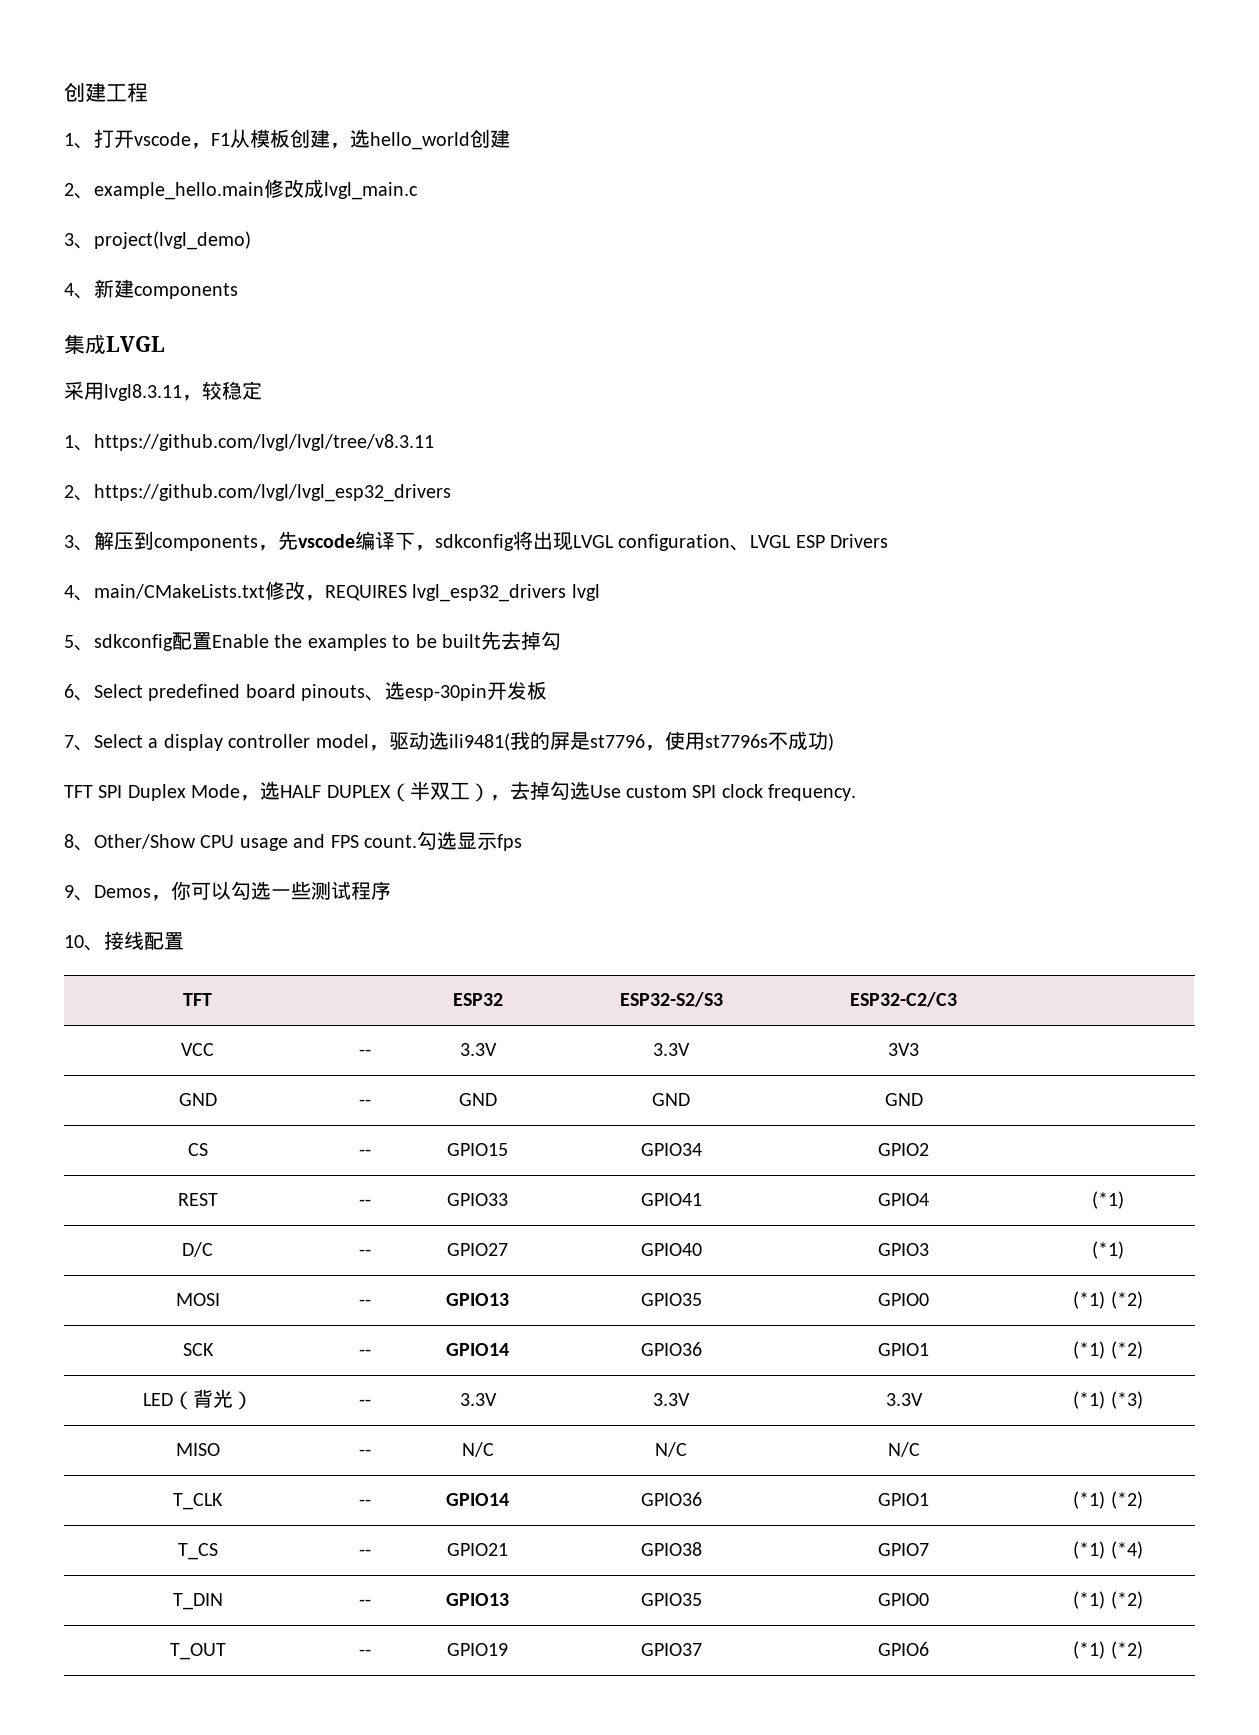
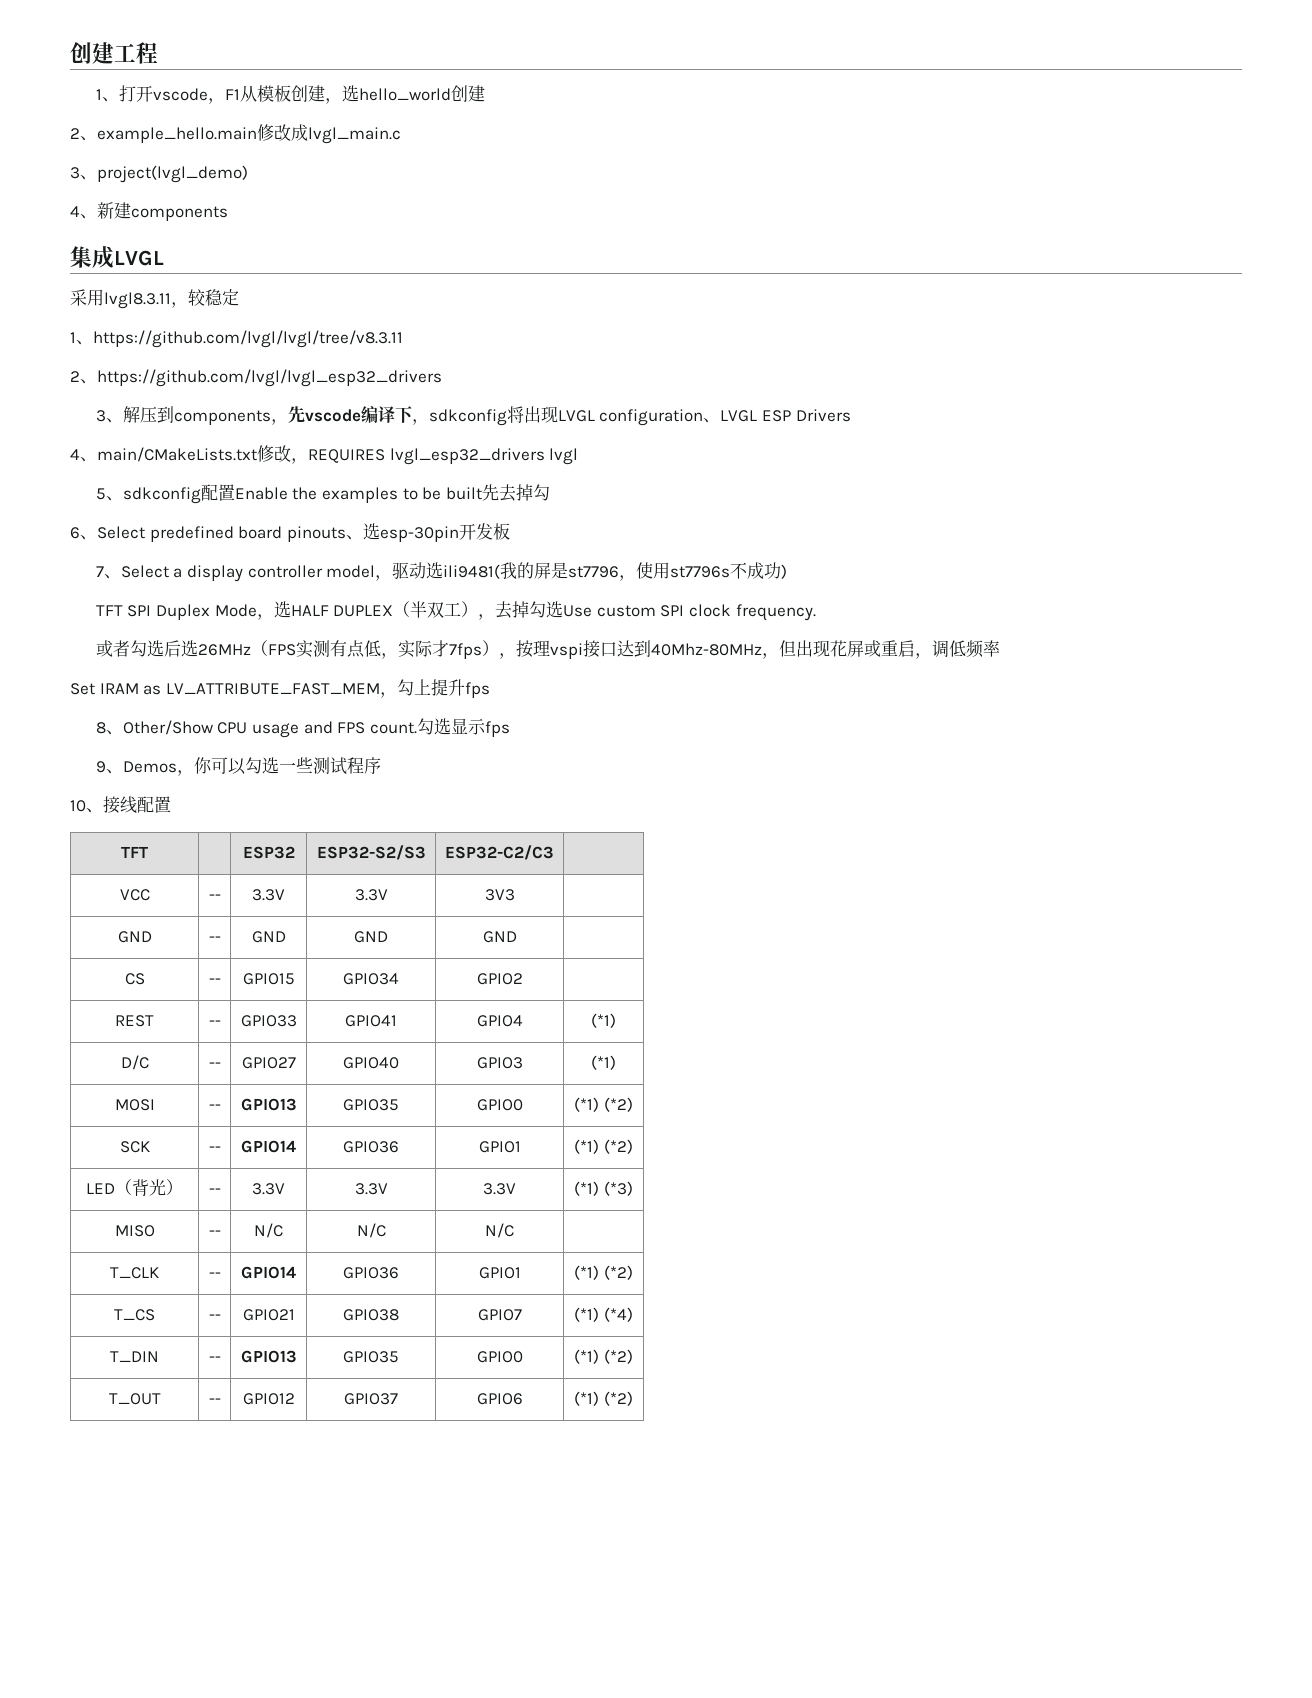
(857, 792) none -> [95,640,1000,659] [70,679,490,698] // 或者勾选后选26MHz（FPS实测有点低，实际才7fps），按理vspi接口达到40Mhz-80MHz，但出现花屏或重启，调低频率 // Set IRAM as LV_ATTRIBUTE_FAST_MEM，勾上提升fps
[447,1643,508,1656] GPIO19 -> [242,1393,295,1405] GPIO12

